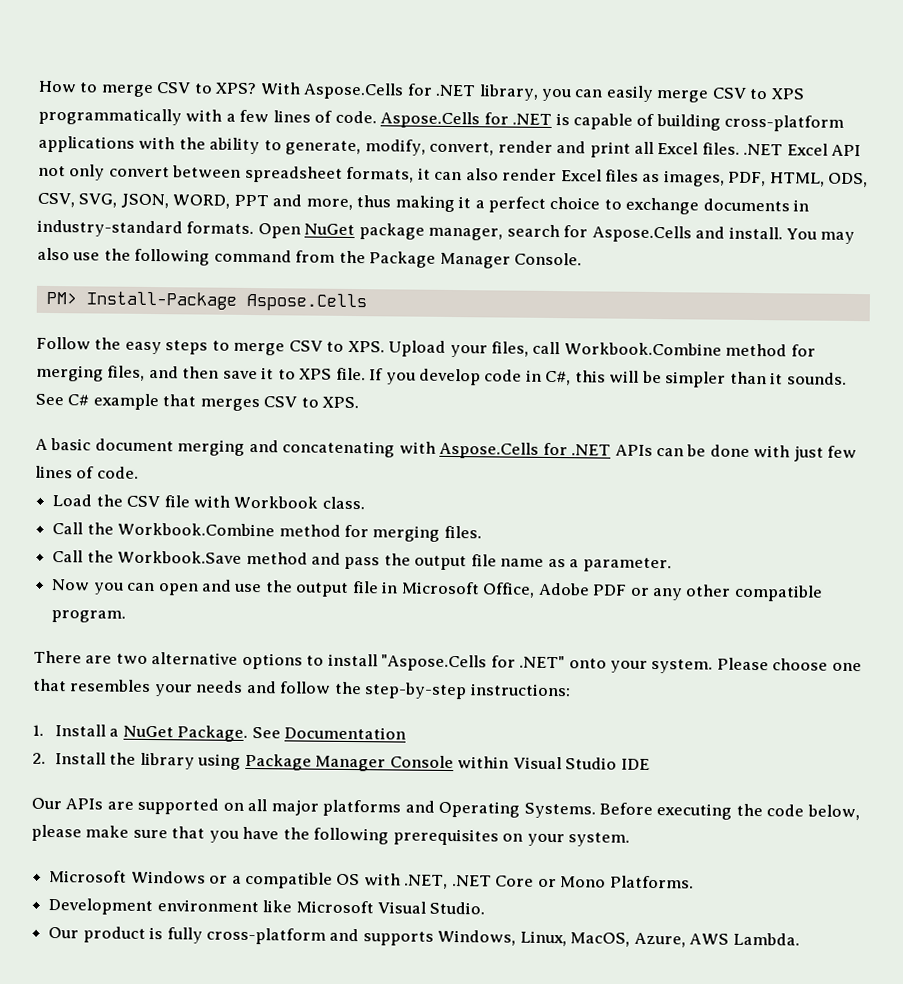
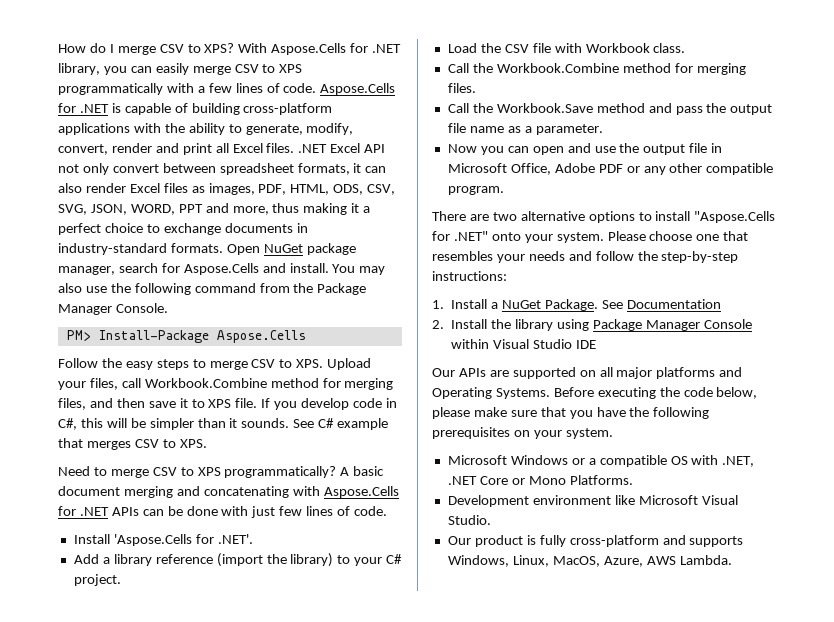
[79,82,99,93] to -> [89,43,114,53] do I
(360, 402) none -> [58,466,337,478] Need to merge CSV to XPS programmatically?
(139, 472) none -> [73,534,253,546] [73,553,403,567] [73,574,121,586] // Install 'Aspose.Cells for .NET'. // Add a library reference (import the library) to your C# project.

